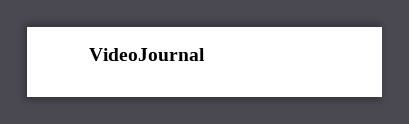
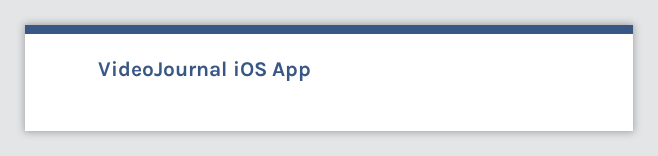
(205, 54) none -> [232,61,312,81] iOS App

